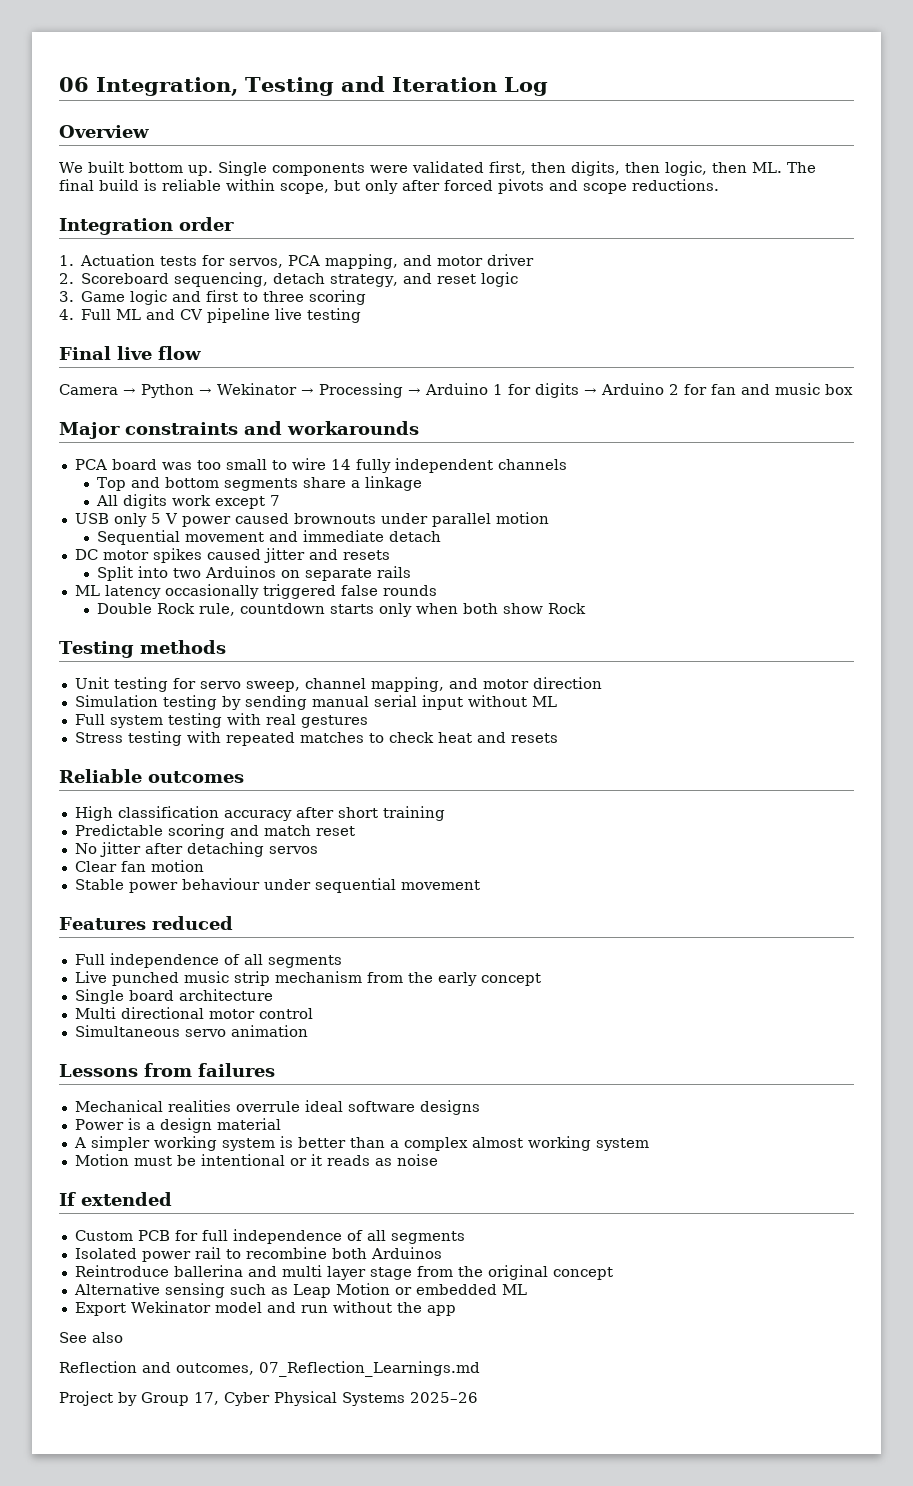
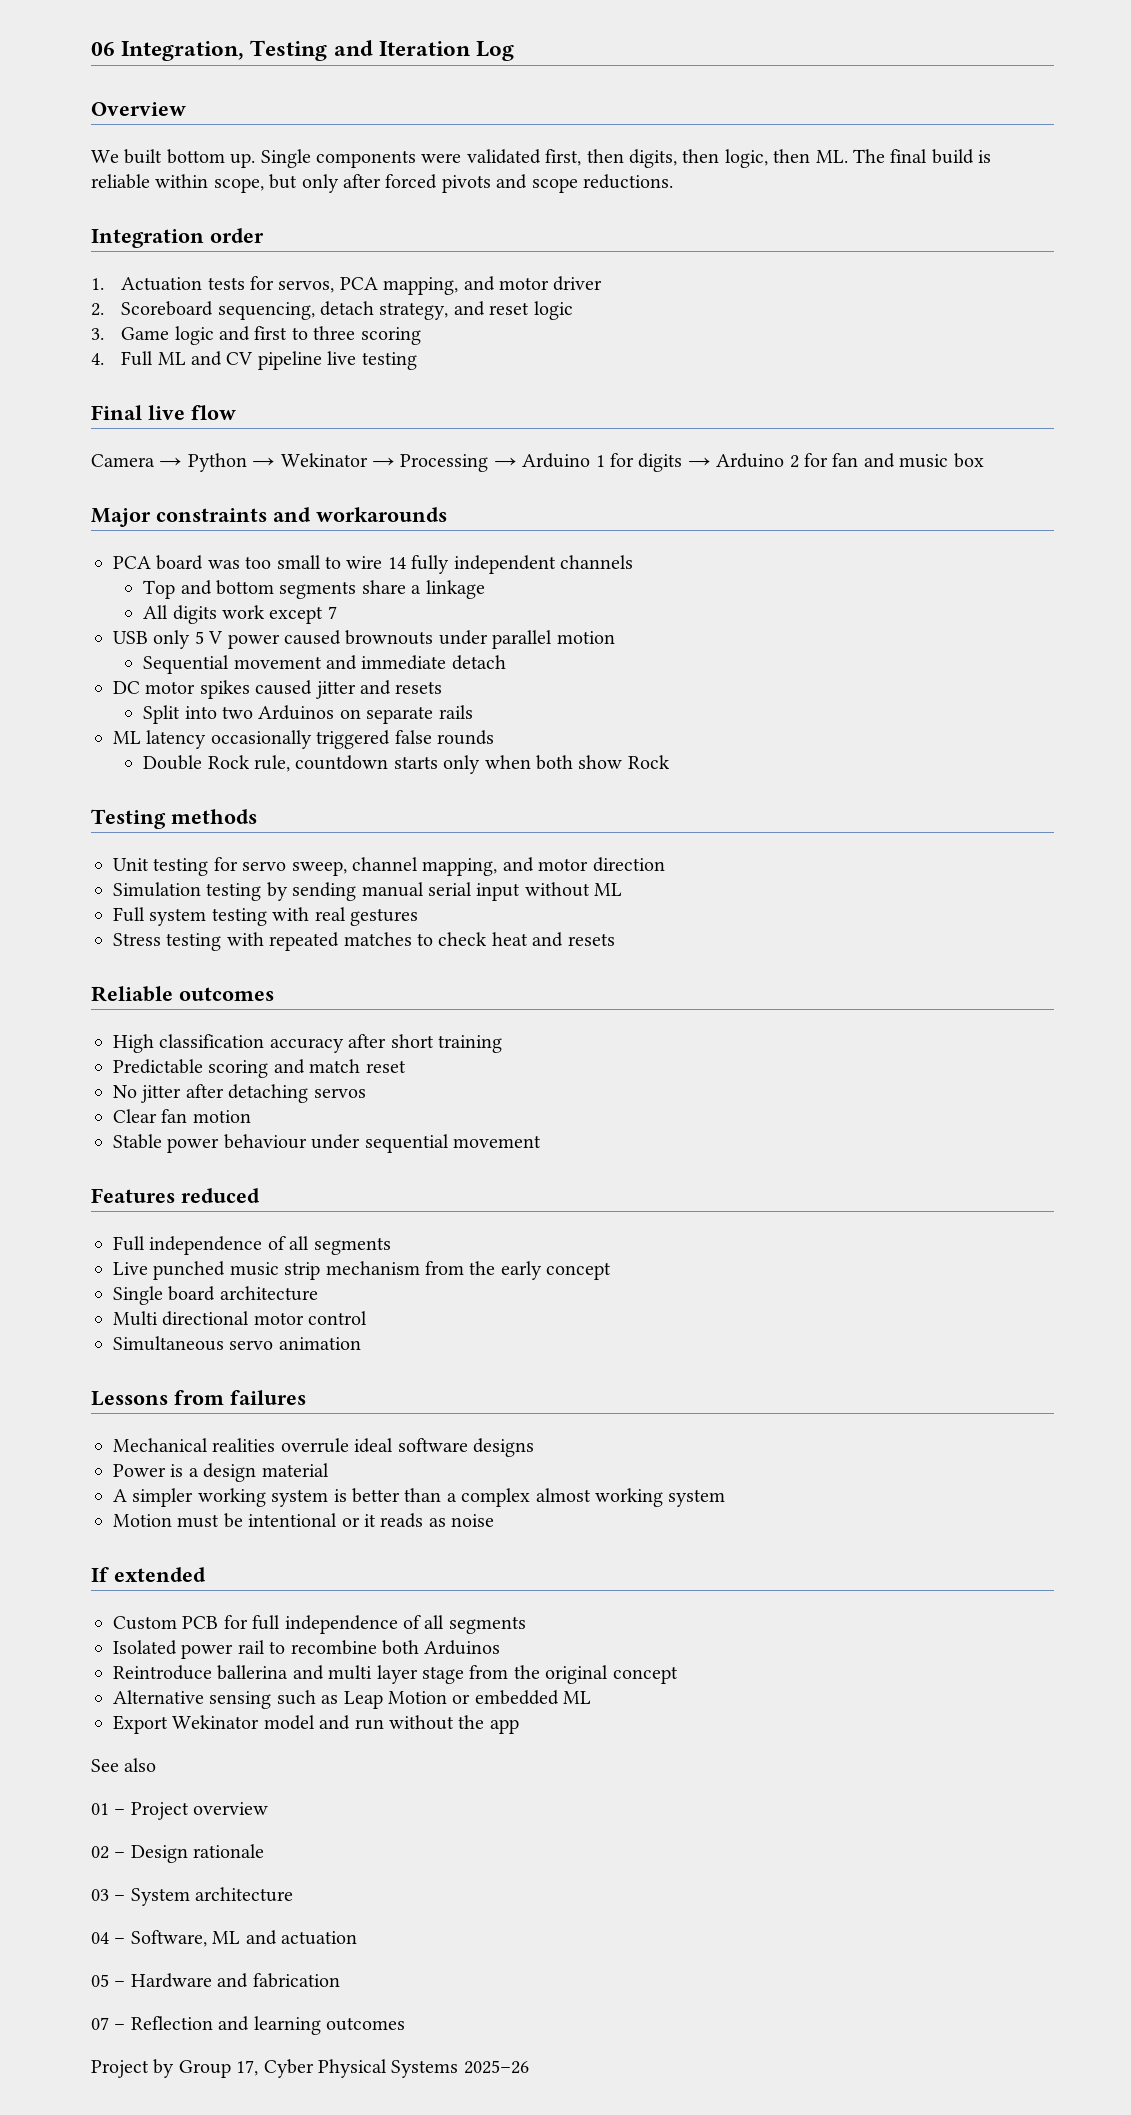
[59,1361,480,1377] Reflection and outcomes, 07_Reflection_Learnings.md -> [91,1802,269,1820] [91,1844,265,1863] [91,1887,294,1906] [91,1930,357,1947] [91,1973,340,1988] [91,2016,405,2035] 01 – Project overview // 02 – Design rationale // 03 – System architecture // 04 – Software, ML and actuation // 05 – Hardware and fabrication // 07 – Reflection and learning outcomes

